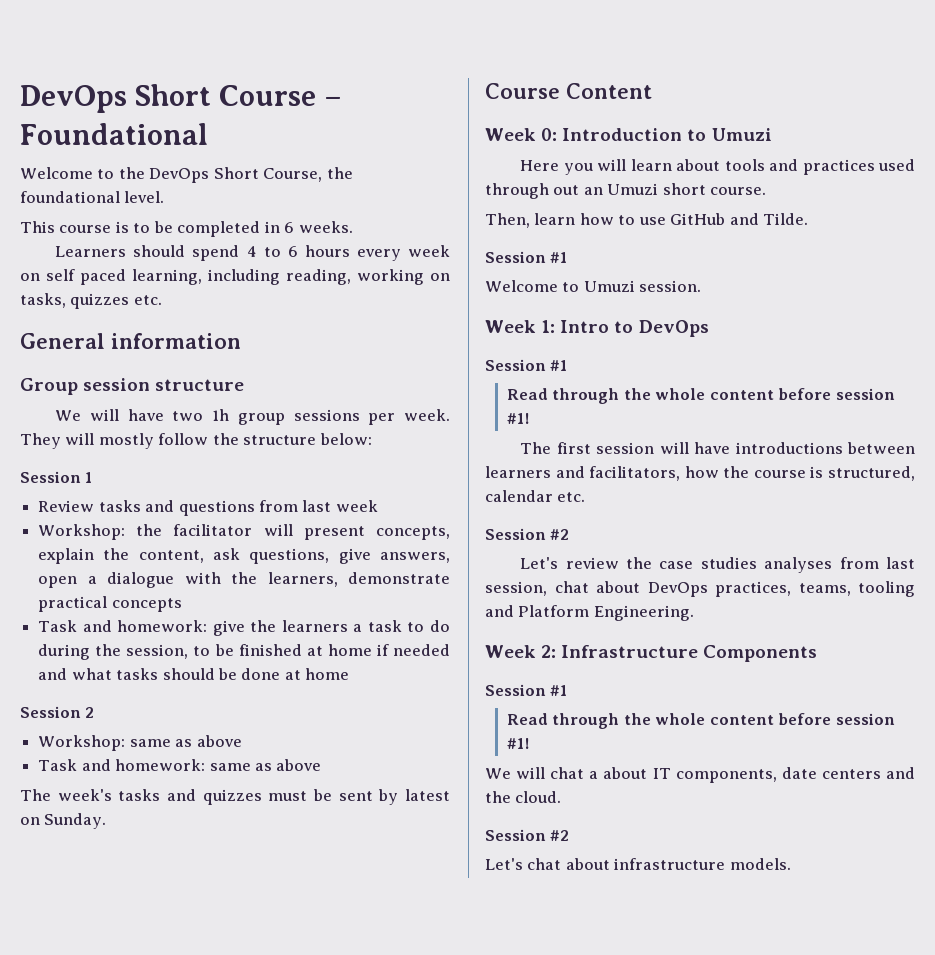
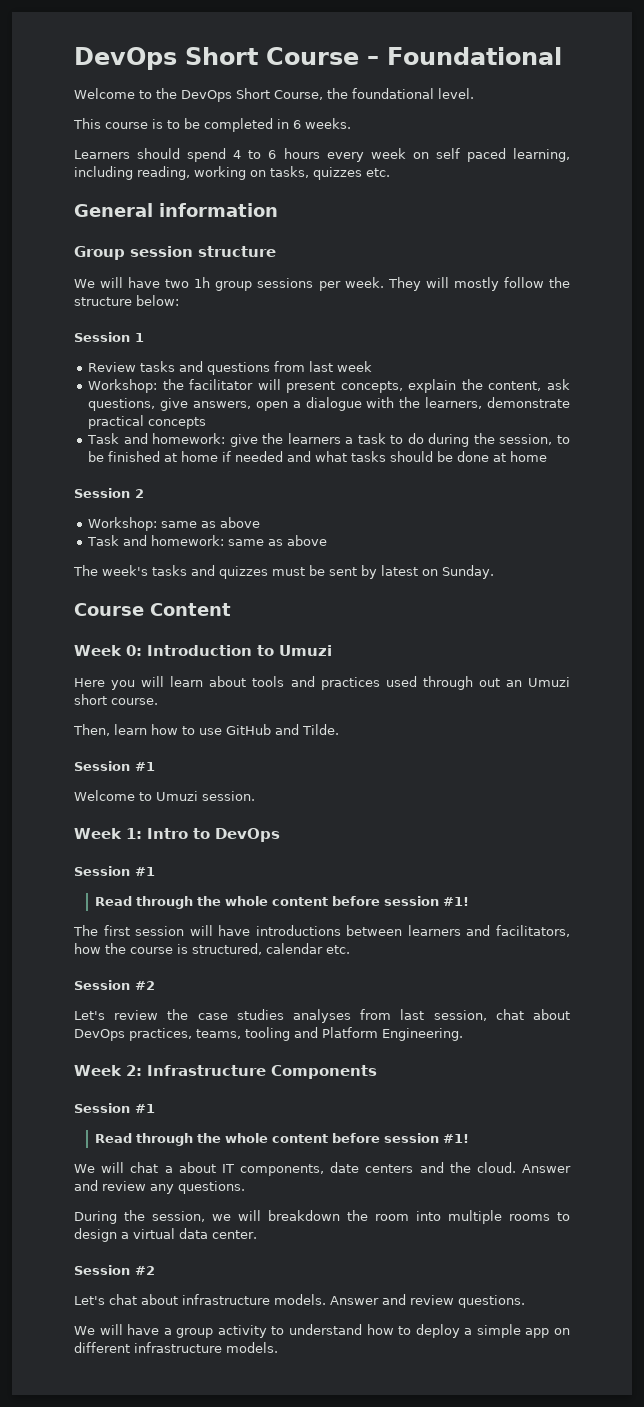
(562, 797) none -> [522,1164,572,1173] [74,1180,245,1194] [74,1210,570,1224] [74,1228,257,1242] Answer and review any questions. // During the session, we will breakdown the room into multiple rooms to design a virtual data center.
(791, 864) none -> [330,1294,525,1308] [74,1324,570,1338] [74,1342,278,1353] Answer and review questions. // We will have a group activity to understand how to deploy a simple app on different infrastructure models.

